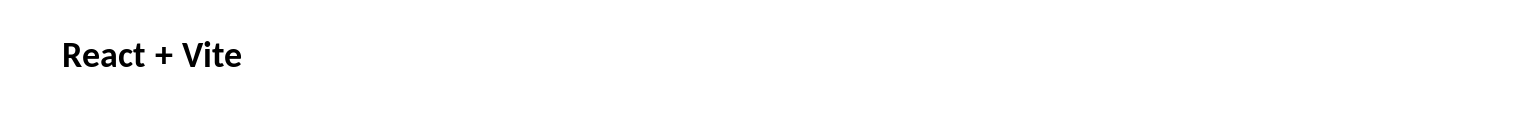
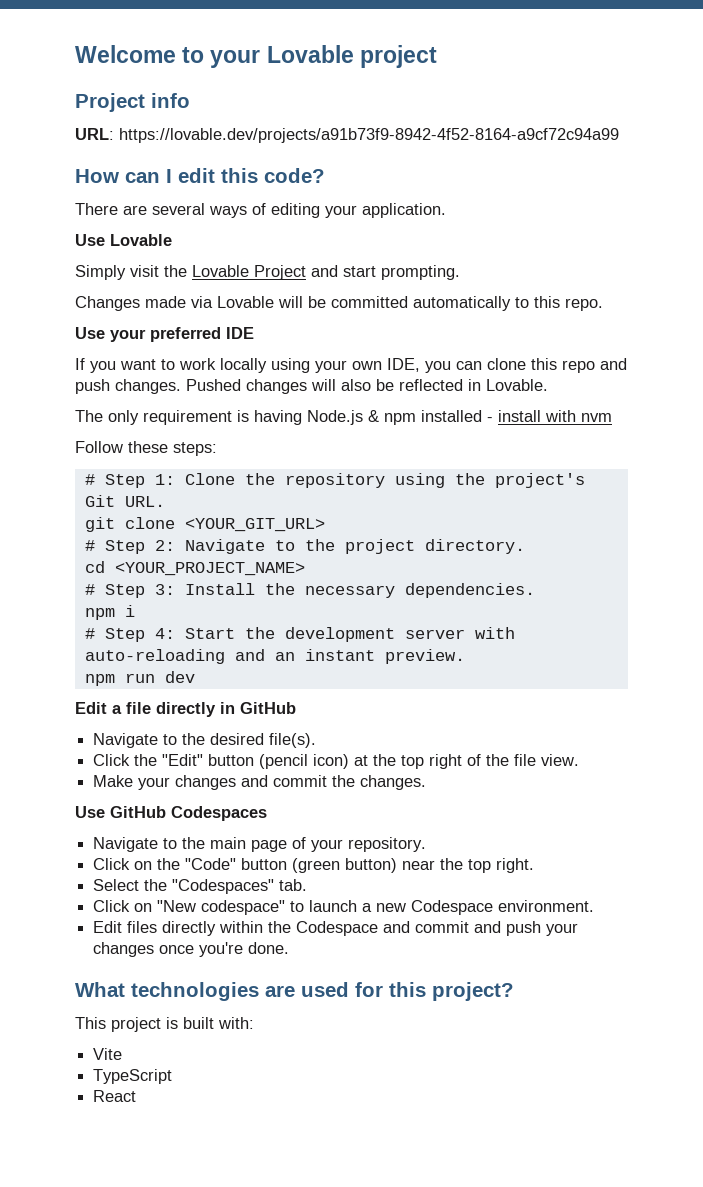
[62,41,243,67] React + Vite -> [75,45,437,68] [75,93,190,112] [75,128,619,143] [75,168,325,183] [75,203,446,218] [75,234,172,246] [75,265,460,280] [75,296,603,311] [75,327,254,342] [75,358,627,373] [75,379,548,394] [75,410,612,425] [75,441,217,456] [84,473,585,488] [84,495,165,507] [84,517,325,532] [84,539,525,554] [84,561,305,576] [84,583,535,598] [84,605,135,620] [84,627,515,642] [84,649,465,664] [84,671,195,686] [75,702,296,717] [93,733,317,748] [93,754,580,769] [93,775,427,790] [75,806,267,821] [93,837,427,852] [93,858,535,873] [93,879,308,894] [93,900,595,915] [93,921,579,936] [93,942,290,957] [75,982,514,1001] [75,1017,254,1032] [93,1048,123,1060] [93,1069,173,1084] [93,1090,137,1102] Welcome to your Lovable project // Project info // URL: https://lovable.dev/projects/a91b73f9-8942-4f52-8164-a9cf72c94a99 // How can I edit this code? // There are several ways of editing your application. // Use Lovable // Simply visit the Lovable Project and start prompting. // Changes made via Lovable will be committed automatically to this repo. // Use your preferred IDE // If you want to work locally using your own IDE, you can clone this repo and push changes. Pushed changes will also be reflected in Lovable. // The only requirement is having Node.js & npm installed - install with nvm // Follow these steps: // # Step 1: Clone the repository using the project's Git URL. // git clone <YOUR_GIT_URL> // # Step 2: Navigate to the project directory. // cd <YOUR_PROJECT_NAME> // # Step 3: Install the necessary dependencies. // npm i // # Step 4: Start the development server with auto-reloading and an instant preview. // npm run dev // Edit a file directly in GitHub // Navigate to the desired file(s). // Click the "Edit" button (pencil icon) at the top right of the file view. // Make your changes and commit the changes. // Use GitHub Codespaces // Navigate to the main page of your repository. // Click on the "Code" button (green button) near the top right. // Select the "Codespaces" tab. // Click on "New codespace" to launch a new Codespace environment. // Edit files directly within the Codespace and commit and push your changes once you're done. // What technologies are used for this project? // This project is built with: // Vite // TypeScript // React

